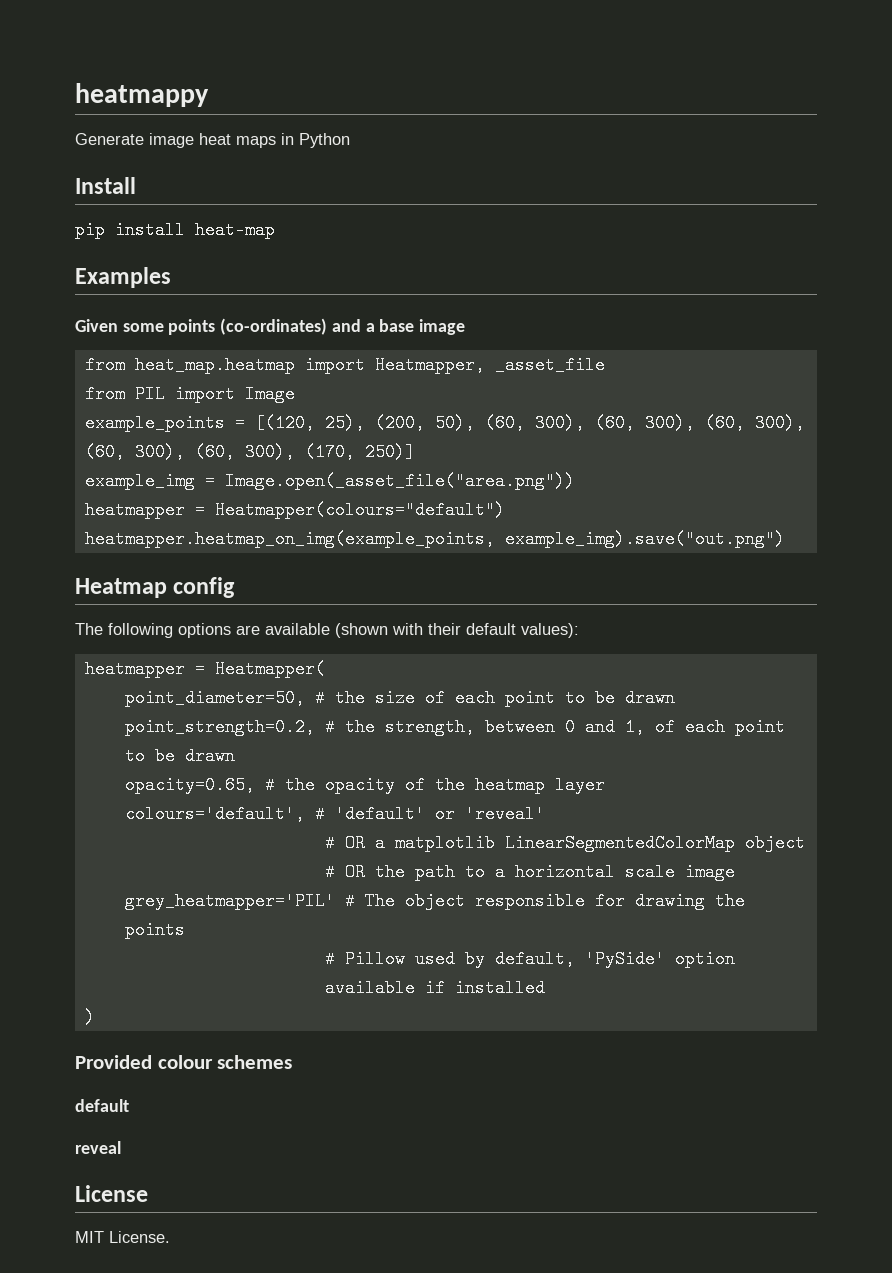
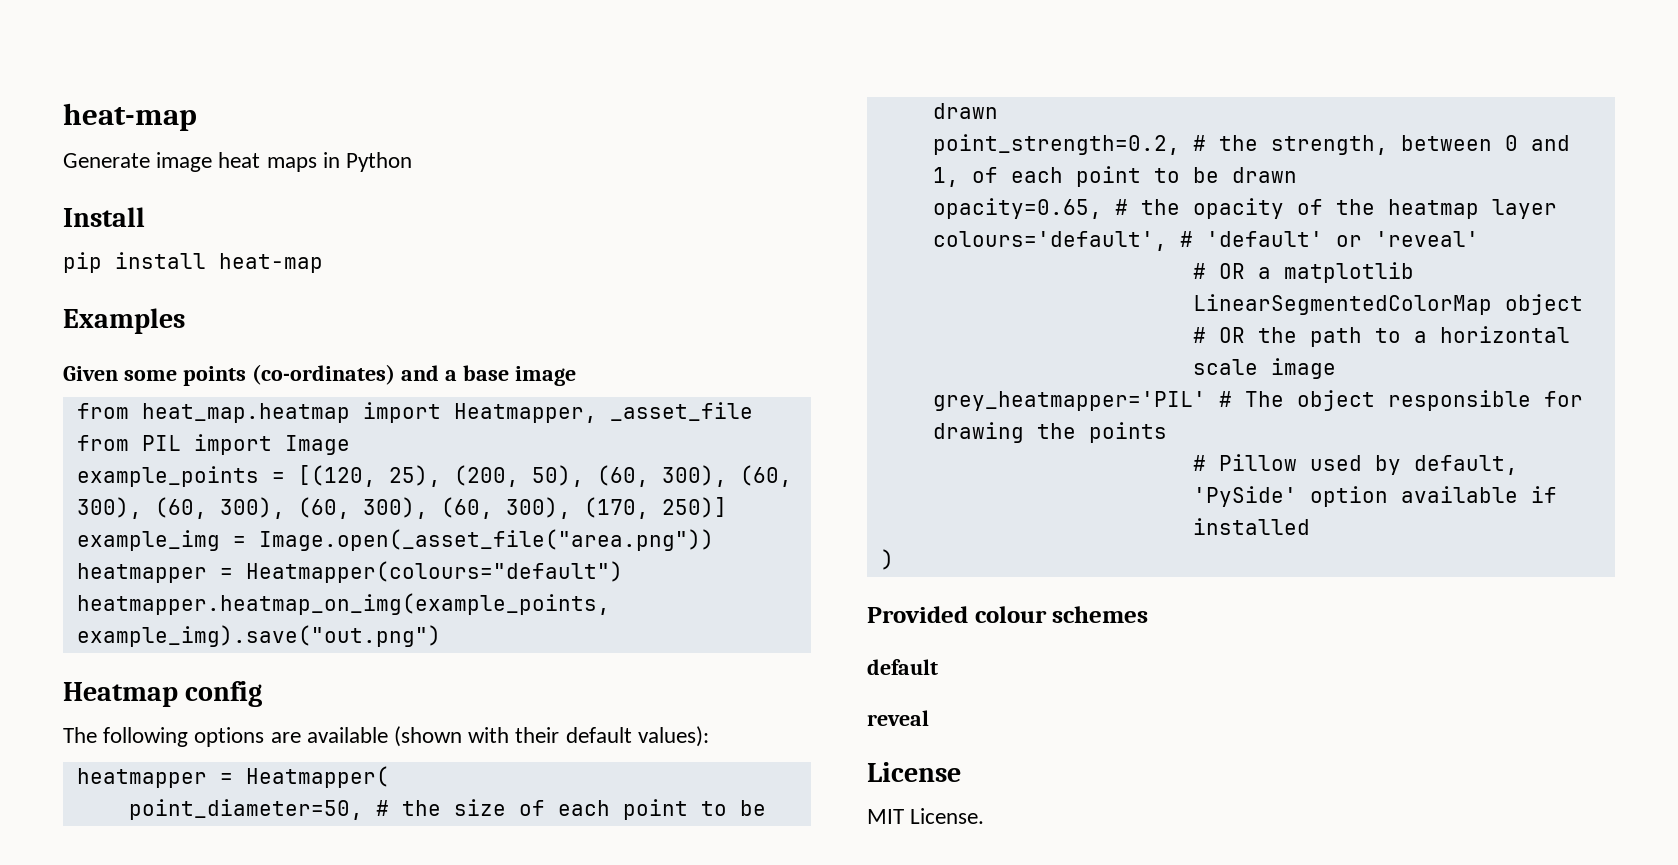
[75,83,209,107] heatmappy -> [63,103,197,131] heat-map

